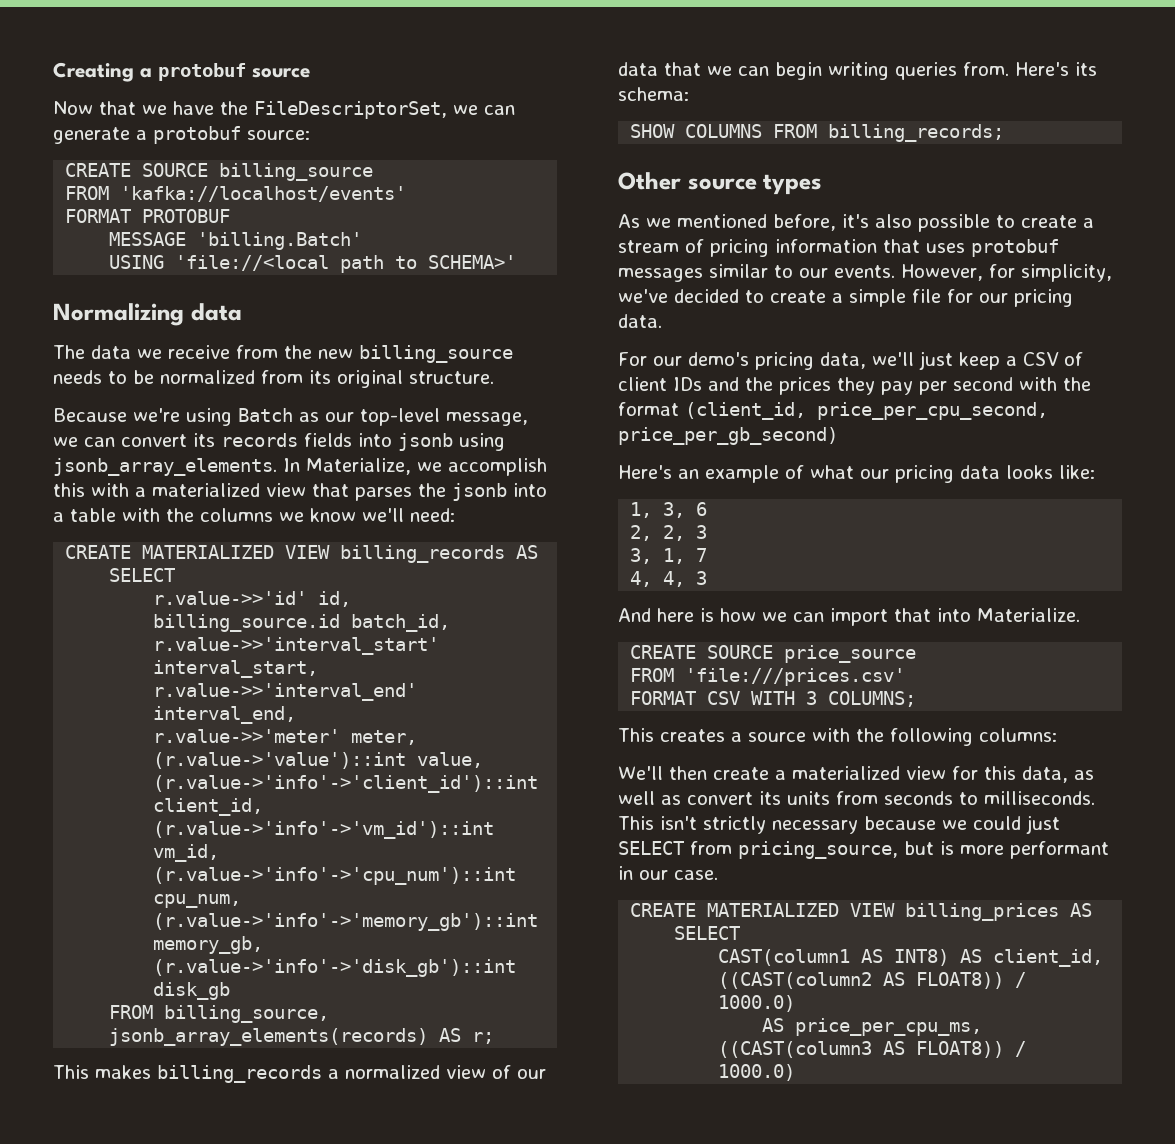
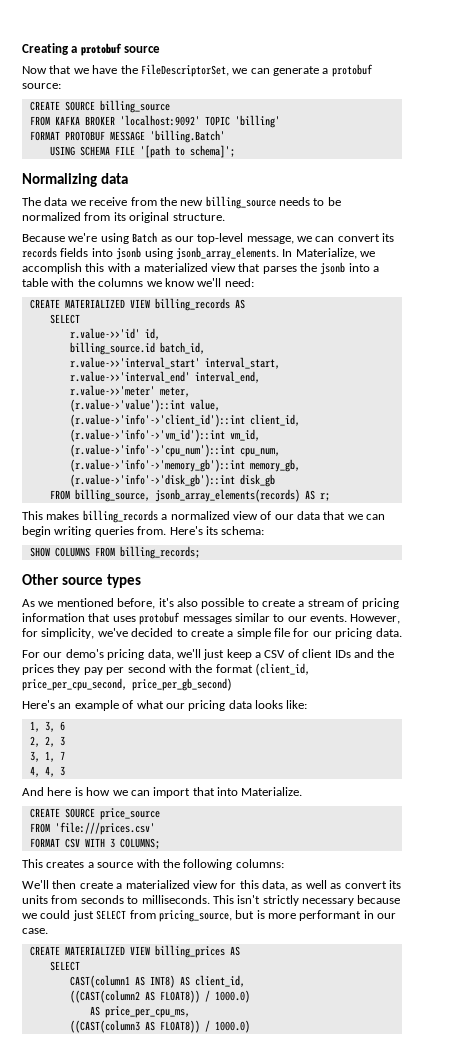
[120,186,407,202] 'kafka://localhost/events' -> [54,115,280,128] KAFKA BROKER 'localhost:9092' TOPIC 'billing'
(231, 216) // -> (105, 136) none
[175,255,517,273] 'file://<local path to SCHEMA>' -> [79,145,235,158] SCHEMA FILE '[path to schema]';

